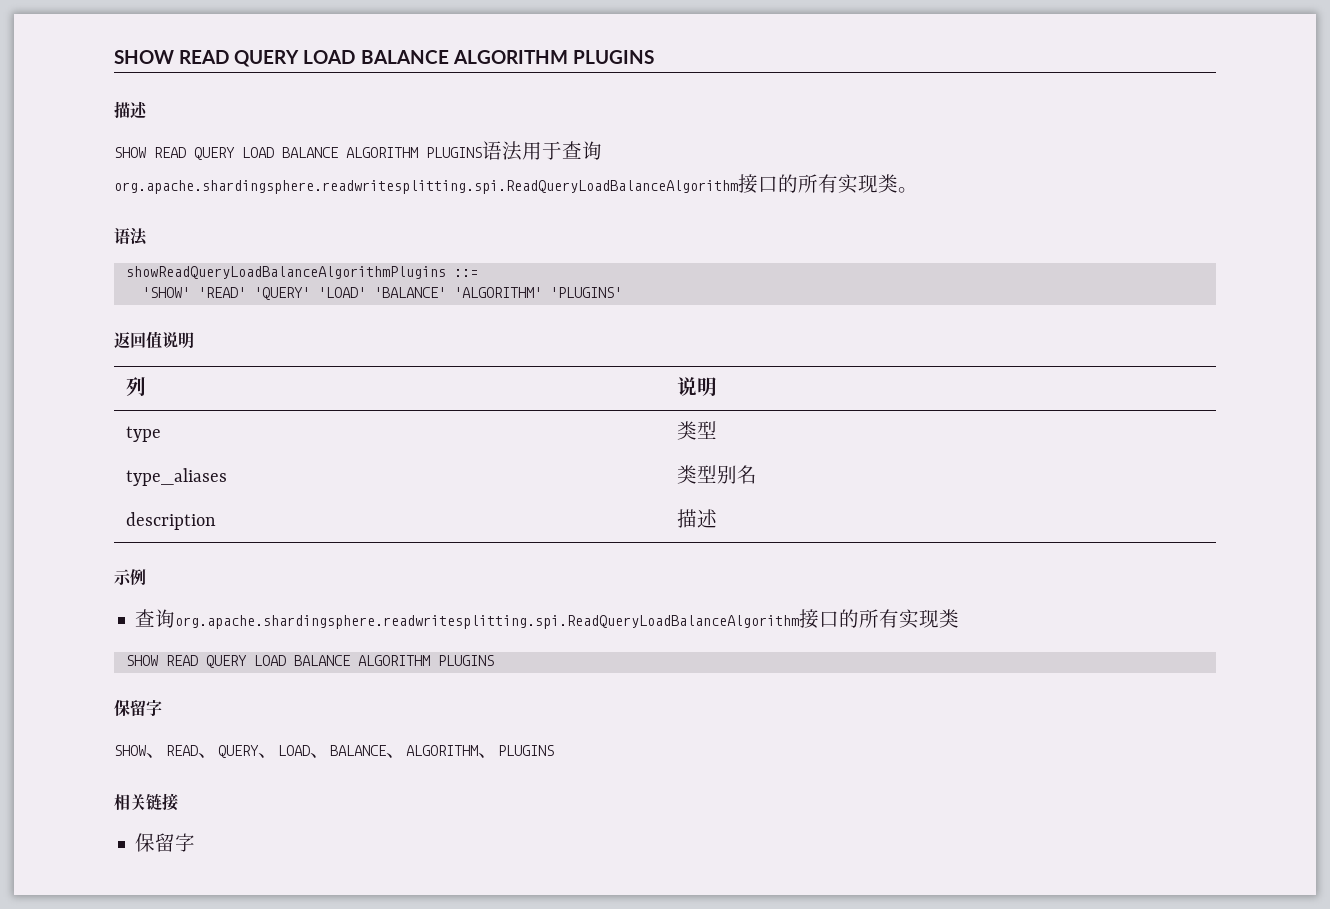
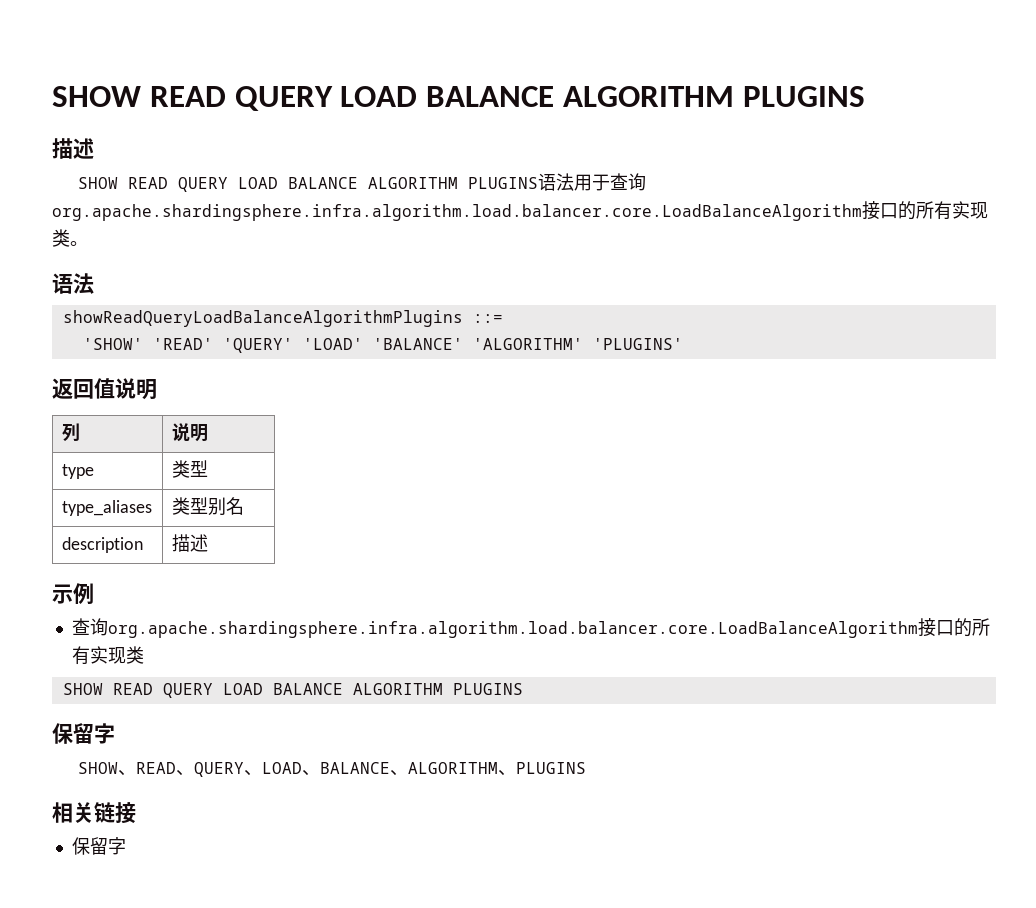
[114,180,738,194] org.apache.shardingsphere.readwritesplitting.spi.ReadQueryLoadBalanceAlgorithm -> [52,204,862,221] org.apache.shardingsphere.infra.algorithm.load.balancer.core.LoadBalanceAlgorithm
[175,615,800,629] org.apache.shardingsphere.readwritesplitting.spi.ReadQueryLoadBalanceAlgorithm -> [107,621,918,638] org.apache.shardingsphere.infra.algorithm.load.balancer.core.LoadBalanceAlgorithm

